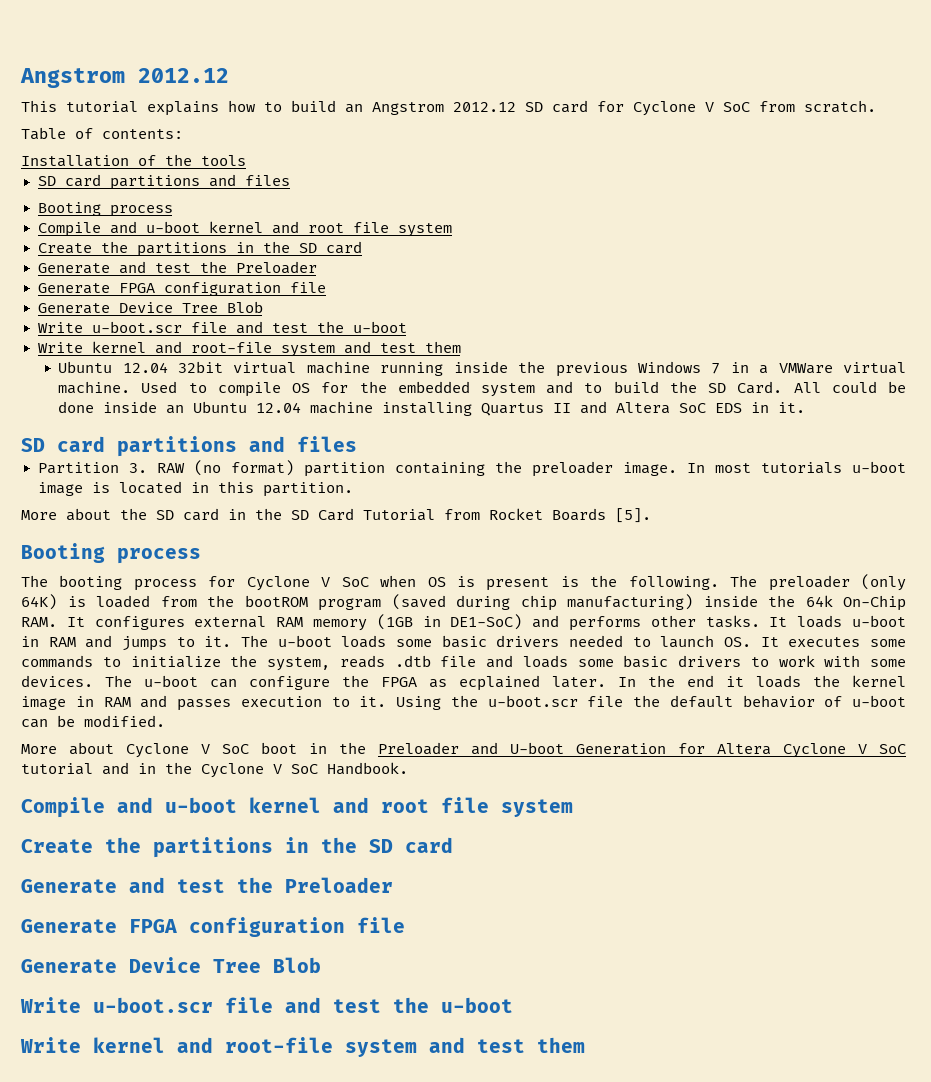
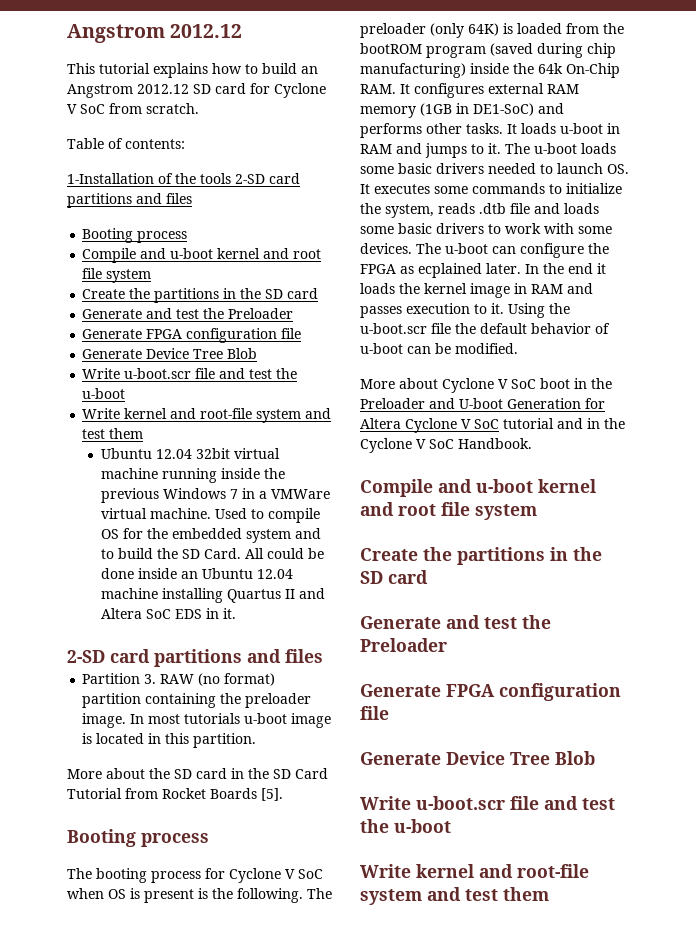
[21,155,129,167] Installation -> [67,173,154,184] 1-Installation
[37,176,56,186] // SD -> [235,174,265,184] 2-SD
[21,438,45,452] SD -> [67,650,105,663] 2-SD

